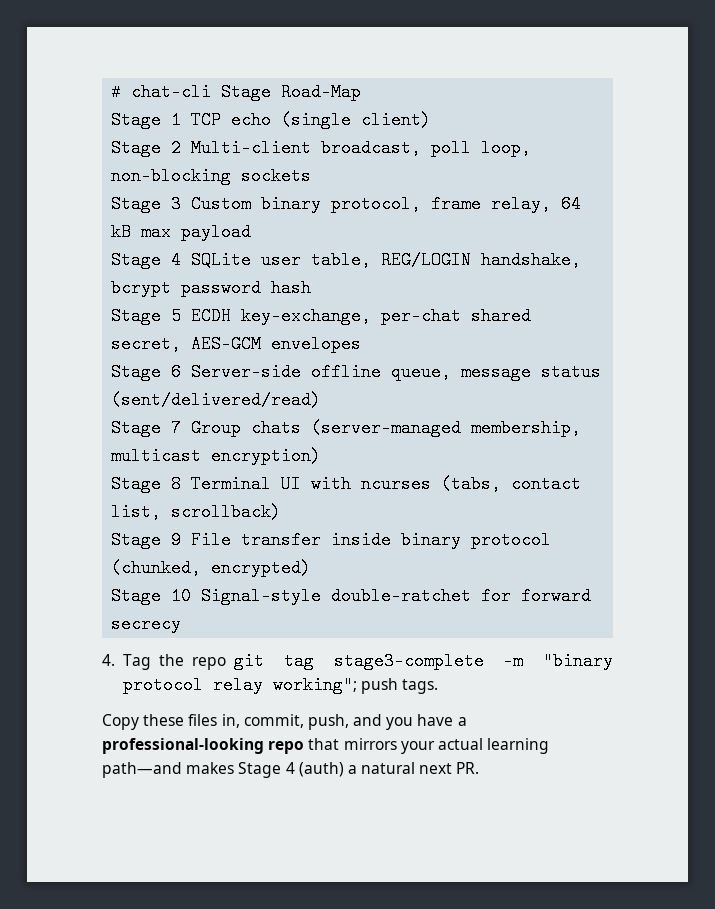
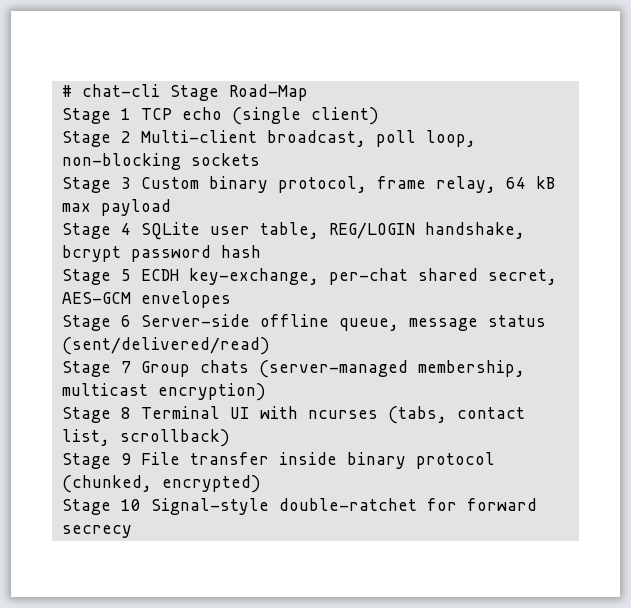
[102,652,613,670] [122,676,439,694] [102,714,467,730] [102,738,550,754] [102,762,480,778] // 4. Tag the repo git tag stage3-complete -m "binary protocol relay working"; push tags. // Copy these files in, commit, push, and you have a professional-looking repo that mirrors your actual learning path—and makes Stage 4 (auth) a natural next PR. -> (133, 531) none

